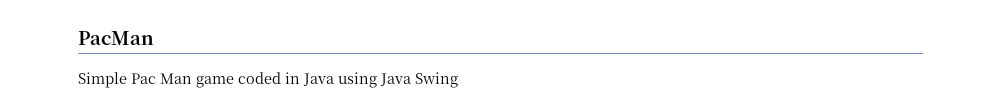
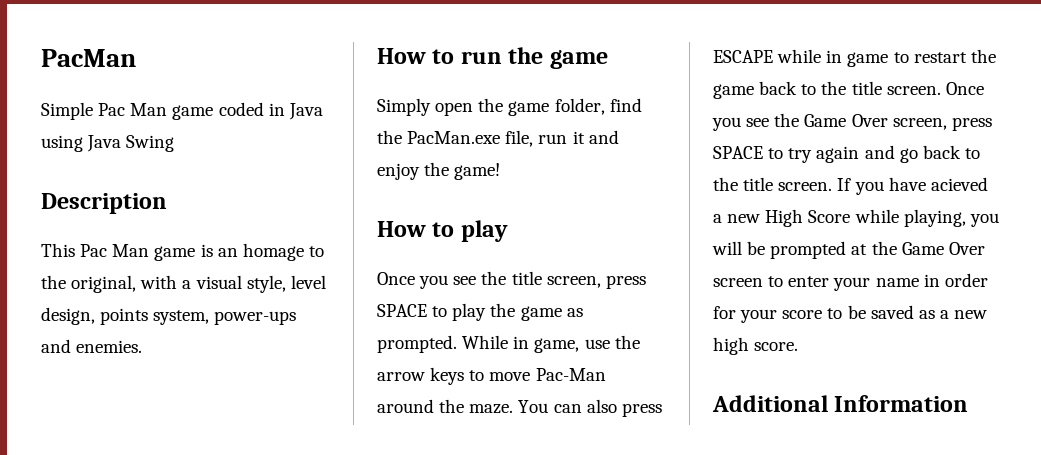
(458, 80) none -> [41,193,167,214] [41,243,324,261] [41,275,326,293] [41,307,297,325] [41,339,143,353] [377,47,608,69] [377,98,642,116] [377,130,619,147] [377,162,501,180] [377,220,508,242] [377,271,646,289] [377,303,583,321] [377,335,640,353] [377,367,606,385] [377,399,662,417] [713,49,996,67] [713,81,984,99] [712,113,992,131] [713,145,980,163] [713,177,988,195] [713,209,999,227] [712,241,985,259] [713,273,988,291] [713,305,988,323] [713,337,799,355] [712,395,969,412] // Description // This Pac Man game is an homage to the original, with a visual style, level design, points system, power-ups and enemies. // How to run the game // Simply open the game folder, find the PacMan.exe file, run it and enjoy the game! // How to play // Once you see the title screen, press SPACE to play the game as prompted. While in game, use the arrow keys to move Pac-Man around the maze. You can also press ESCAPE while in game to restart the game back to the title screen. Once you see the Game Over screen, press SPACE to try again and go back to the title screen. If you have acieved a new High Score while playing, you will be prompted at the Game Over screen to enter your name in order for your score to be saved as a new high score. // Additional Information

